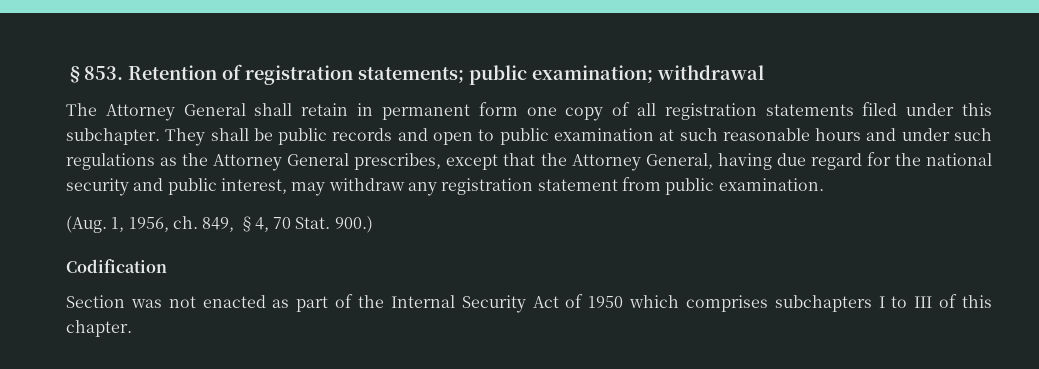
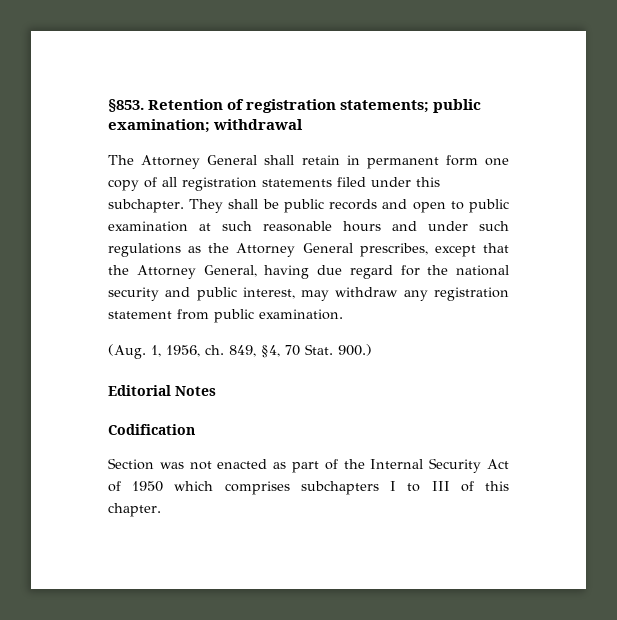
(373, 224) none -> [108,385,216,396] // Editorial Notes

